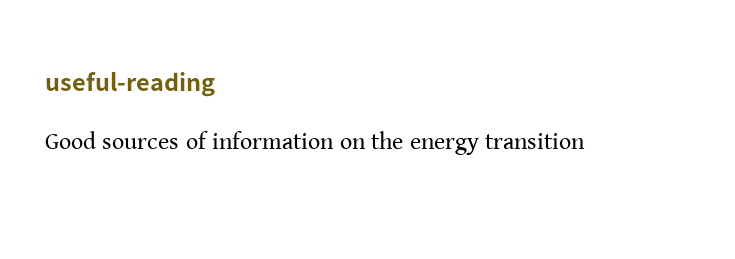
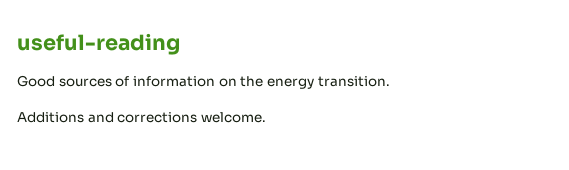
[485,133,586,149] transition -> [317,76,390,87] [17,112,266,123] transition. // Additions and corrections welcome.

